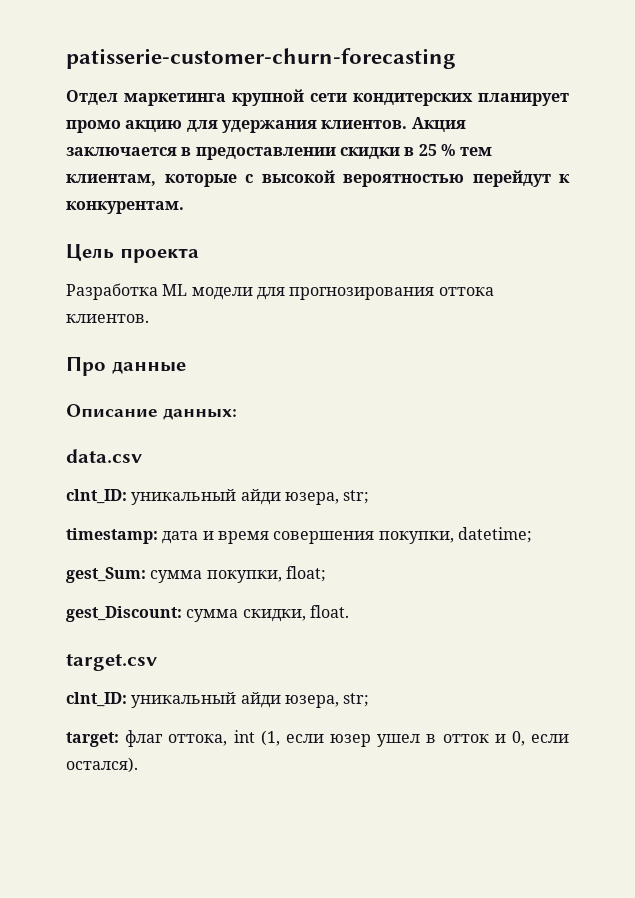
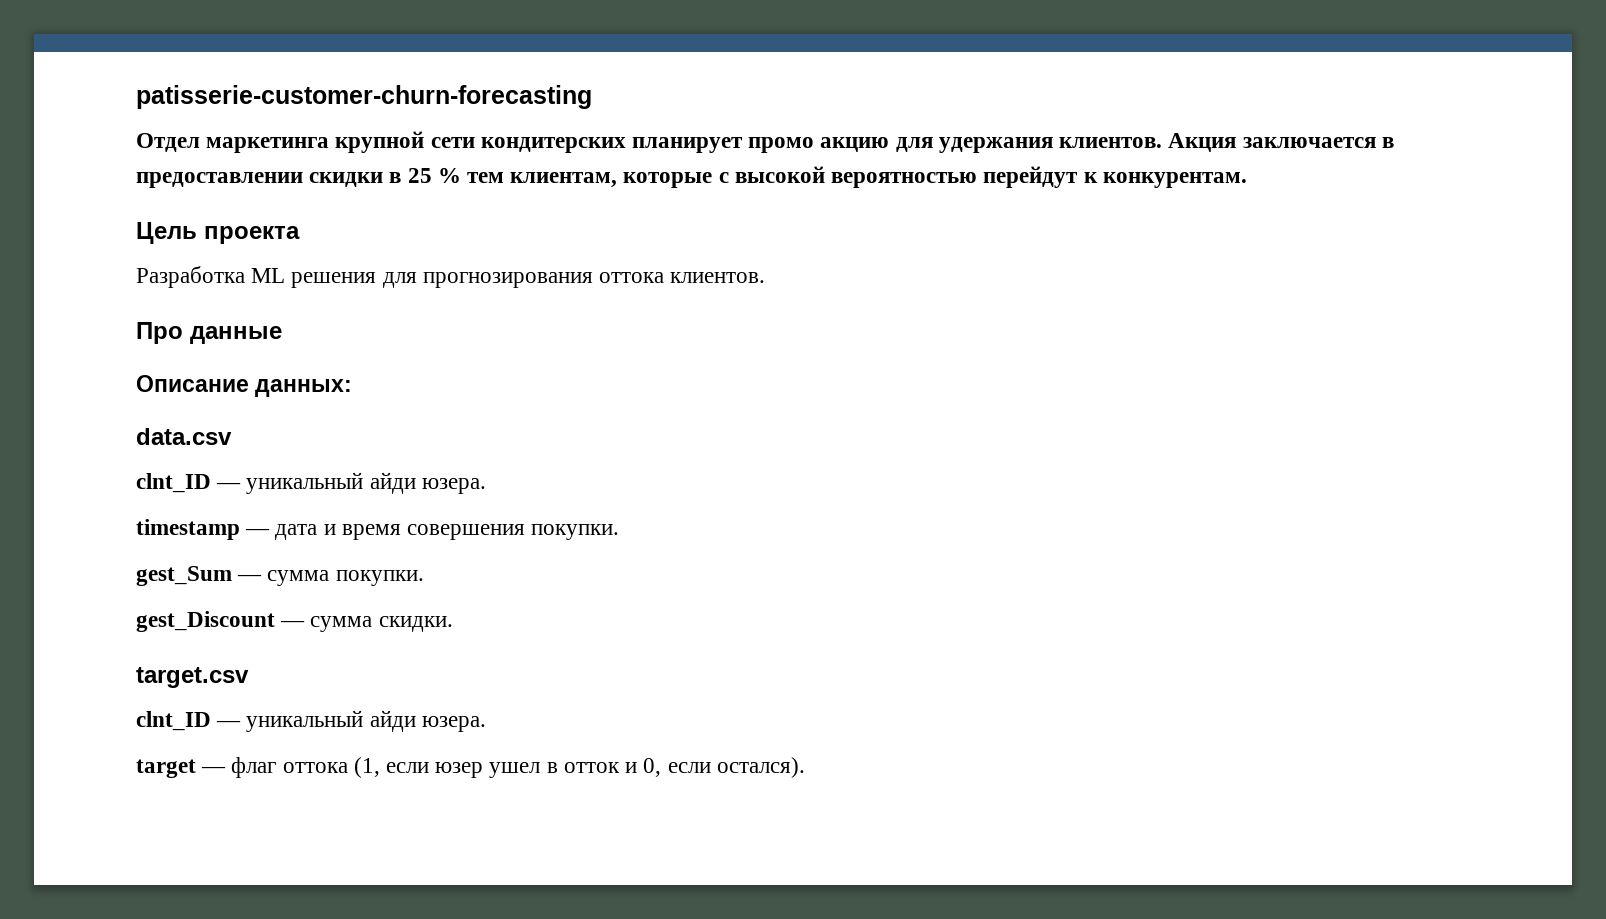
[191,287,253,300] модели -> [291,272,377,288] решения
[66,489,370,505] [66,527,532,544] [66,566,326,583] [66,605,349,622] [66,653,157,671] [66,692,370,708] [66,730,255,747] clnt_ID: уникальный айди юзера, str; // timestamp: дата и время совершения покупки, datetime; // gest_Sum: сумма покупки, float; // gest_Discount: сумма скидки, float. // target.csv // clnt_ID: уникальный айди юзера, str; // target: флаг оттока, int -> [136,472,486,494] [136,519,620,540] [136,566,424,586] [136,611,453,632] [136,667,249,688] [136,710,486,732] [136,757,348,778] clnt_ID — уникальный айди юзера. // timestamp — дата и время совершения покупки. // gest_Sum — сумма покупки. // gest_Discount — сумма скидки. // target.csv // clnt_ID — уникальный айди юзера. // target — флаг оттока

